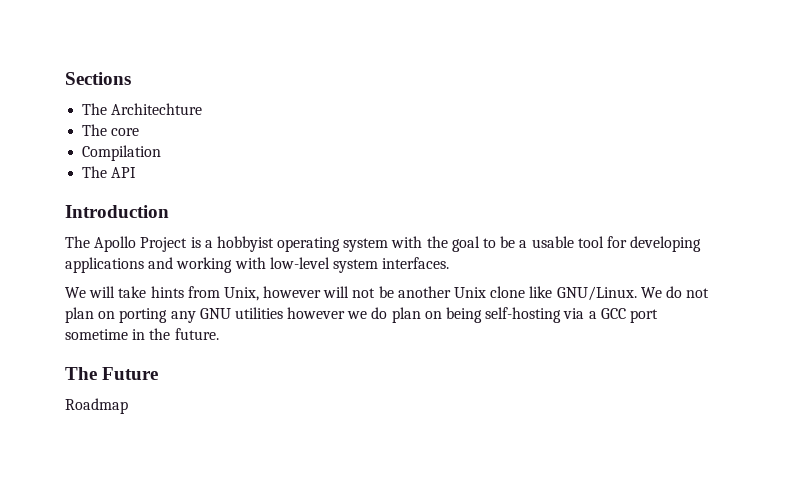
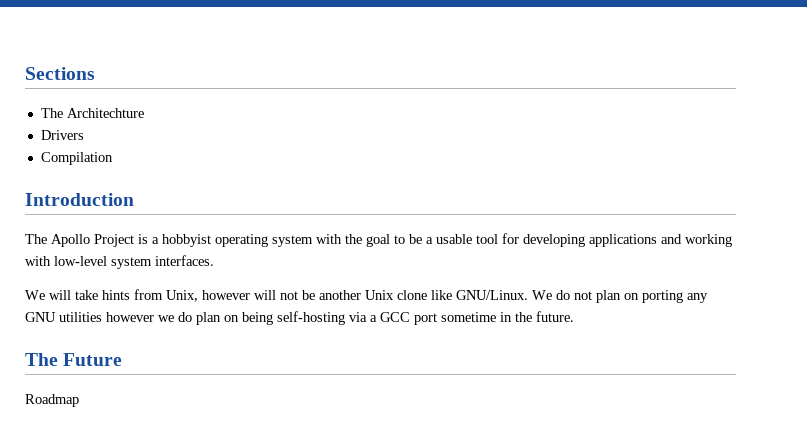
[82,124,140,136] The core -> [40,130,84,140] Drivers
[82,166,137,178] // The API -> (113, 158) none

